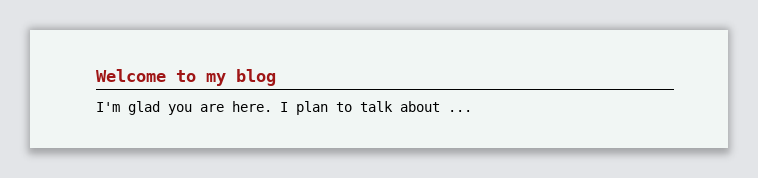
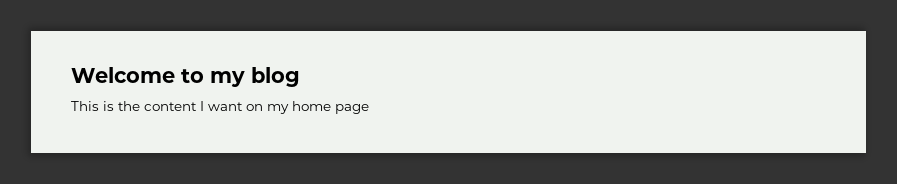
[96,101,472,115] I'm glad you are here. I plan to talk about ... -> [71,101,369,114] This is the content I want on my home page

